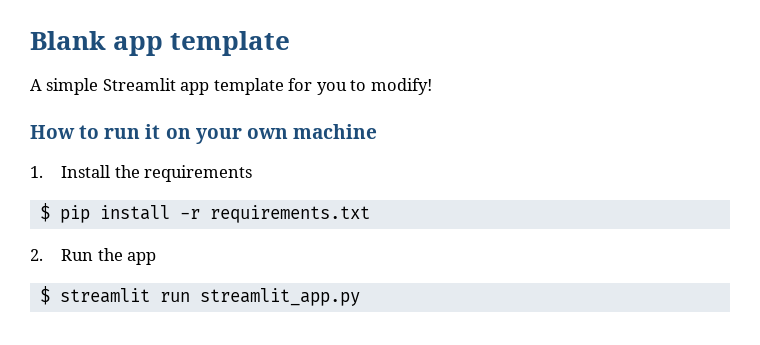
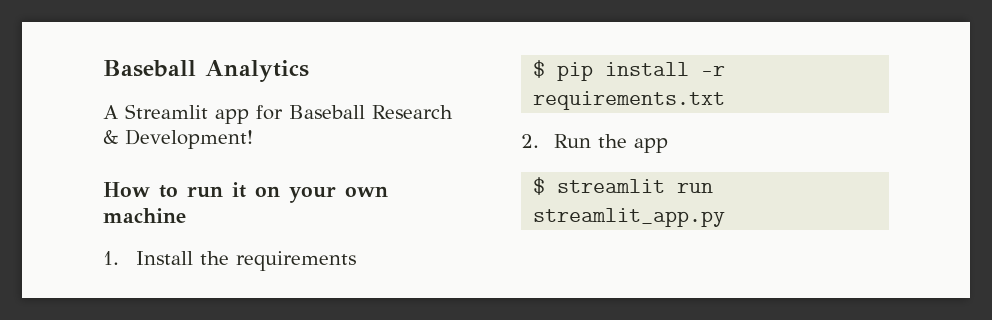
[30,31,291,56] Blank app template -> [103,60,309,82] Baseball Analytics
[46,78,99,95] simple -> (118, 112) none
[213,78,432,95] template for you to modify! -> [256,105,453,120] [103,129,253,149] for Baseball Research & Development!

